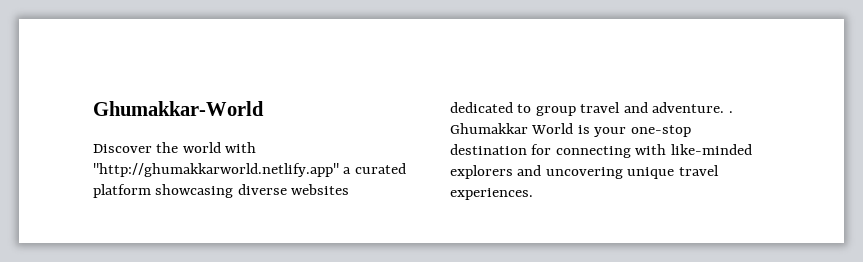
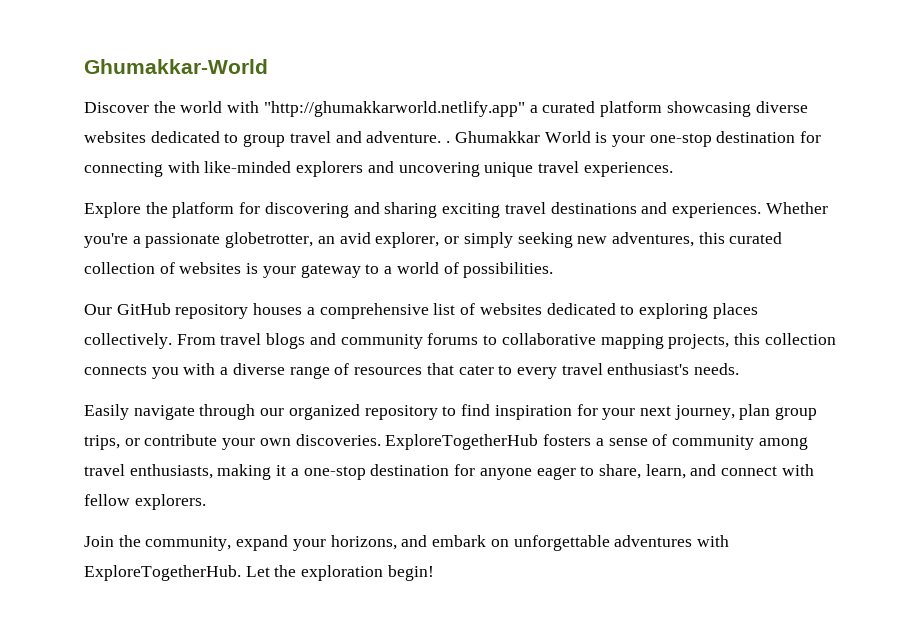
(533, 194) none -> [84,202,828,218] [84,232,783,248] [84,262,554,278] [84,303,758,319] [84,333,836,349] [84,363,740,379] [84,404,818,420] [84,434,808,450] [84,464,814,480] [84,494,206,510] [84,535,729,551] [84,565,434,581] // Explore the platform for discovering and sharing exciting travel destinations and experiences. Whether you're a passionate globetrotter, an avid explorer, or simply seeking new adventures, this curated collection of websites is your gateway to a world of possibilities. // Our GitHub repository houses a comprehensive list of websites dedicated to exploring places collectively. From travel blogs and community forums to collaborative mapping projects, this collection connects you with a diverse range of resources that cater to every travel enthusiast's needs. // Easily navigate through our organized repository to find inspiration for your next journey, plan group trips, or contribute your own discoveries. ExploreTogetherHub fosters a sense of community among travel enthusiasts, making it a one-stop destination for anyone eager to share, learn, and connect with fellow explorers. // Join the community, expand your horizons, and embark on unforgettable adventures with ExploreTogetherHub. Let the exploration begin!

